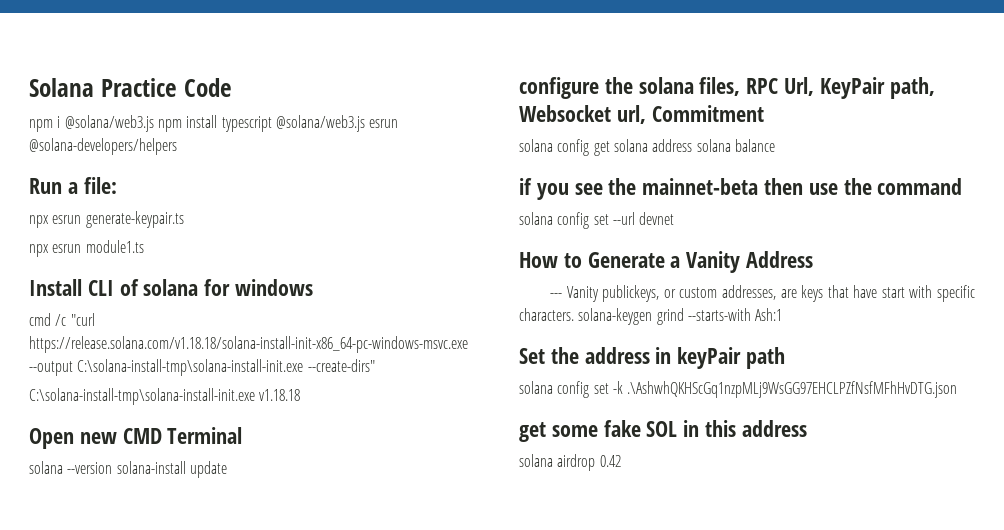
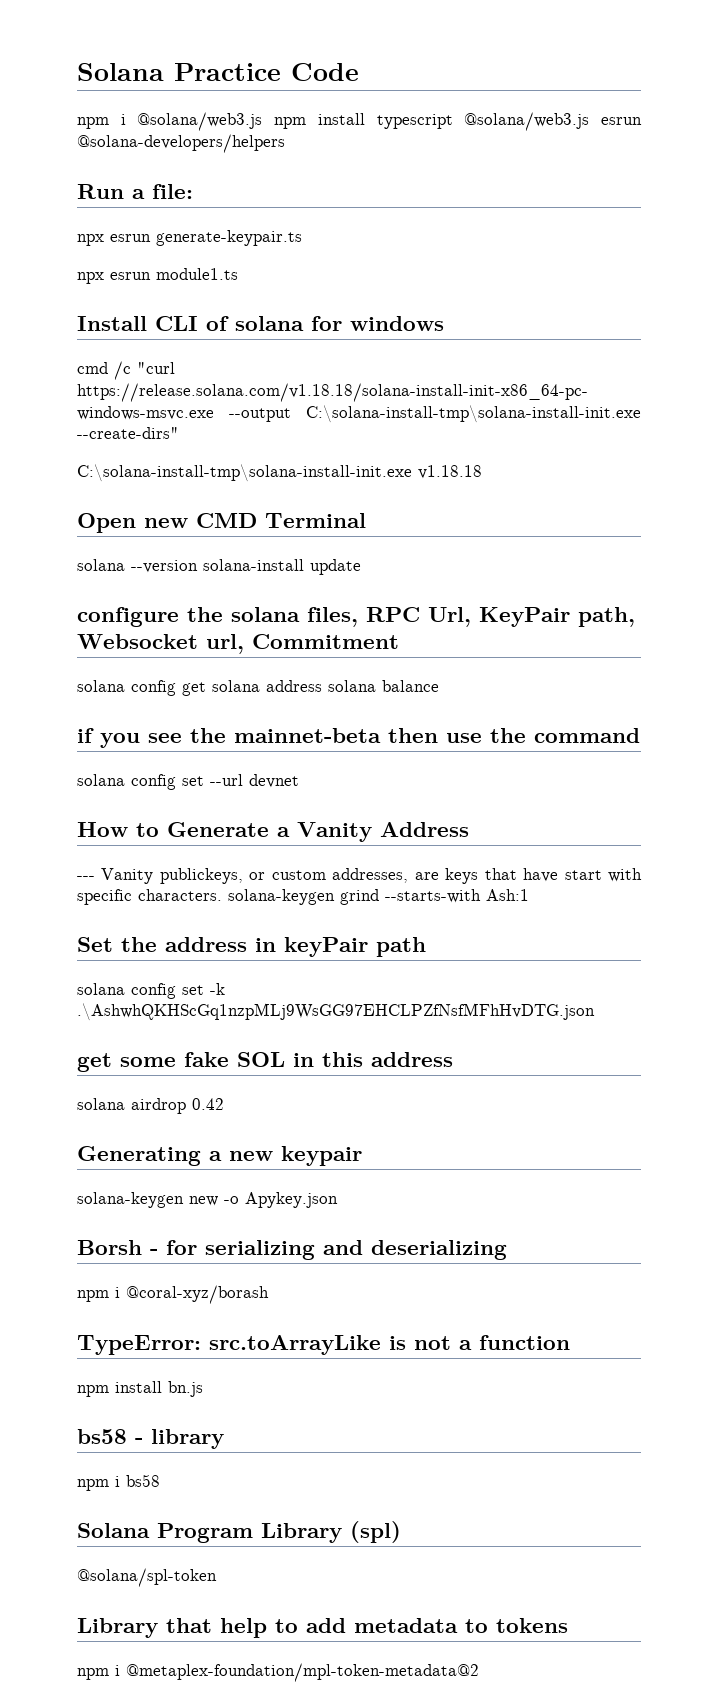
(621, 461) none -> [77,1146,362,1166] [77,1192,338,1208] [77,1240,507,1260] [77,1285,269,1304] [77,1335,570,1355] [77,1381,203,1397] [77,1429,224,1449] [77,1474,160,1491] [77,1521,401,1543] [77,1568,217,1587] [77,1618,568,1638] [77,1663,479,1682] // Generating a new keypair // solana-keygen new -o Apykey.json // Borsh - for serializing and deserializing // npm i @coral-xyz/borash // TypeError: src.toArrayLike is not a function // npm install bn.js // bs58 - library // npm i bs58 // Solana Program Library (spl) // @solana/spl-token // Library that help to add metadata to tokens // npm i @metaplex-foundation/mpl-token-metadata@2

